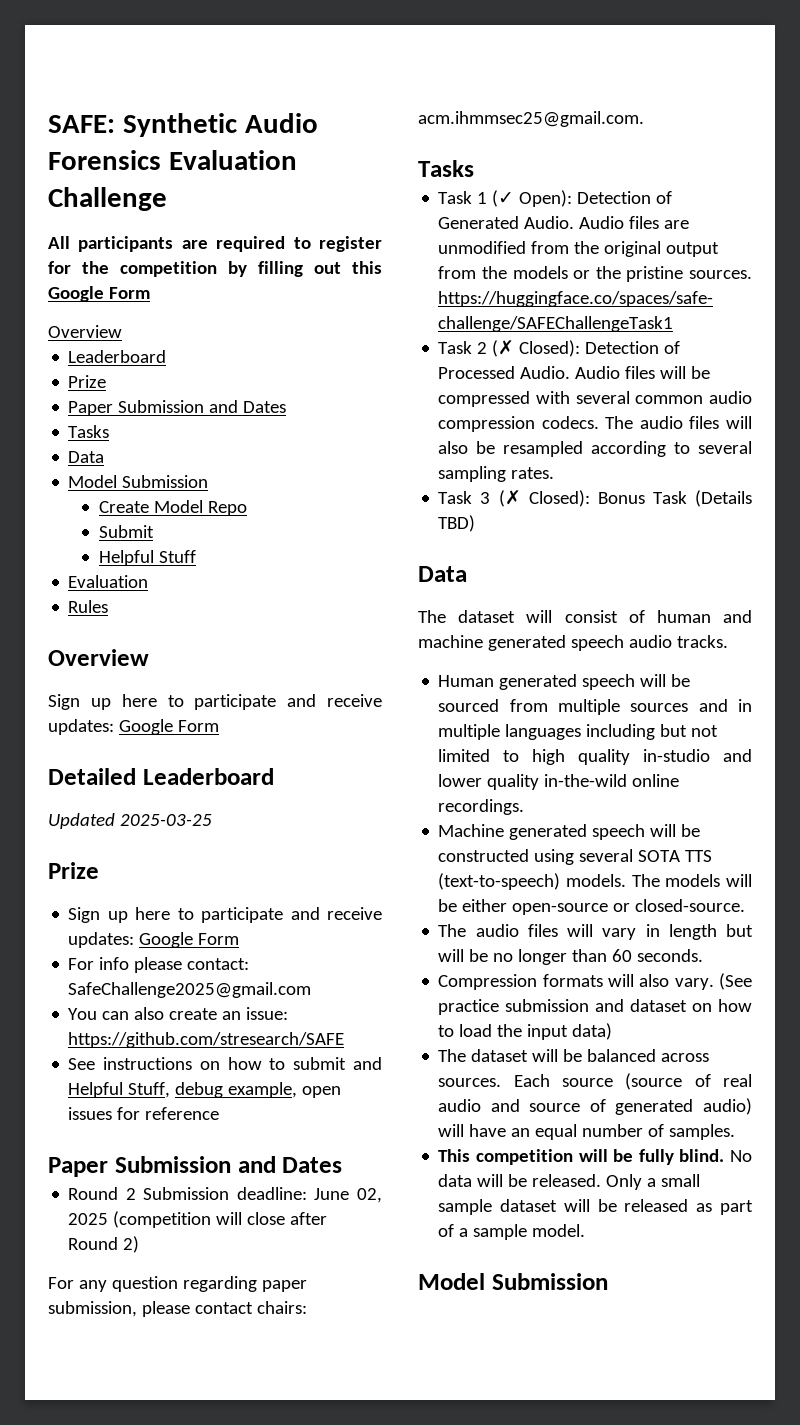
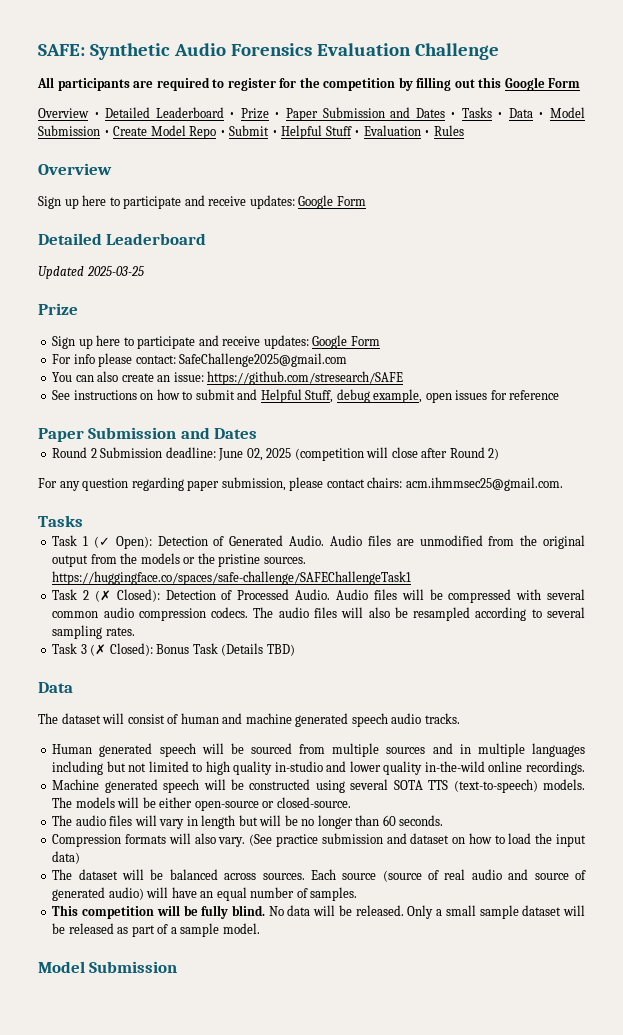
[68,350,167,363] [68,375,107,388] [68,400,287,416] [68,425,110,438] [68,451,105,463] [68,475,209,488] // Leaderboard // Prize // Paper Submission and Dates // Tasks // Data // Model Submission // -> [93,107,585,121] [38,125,110,136] • Detailed Leaderboard • Prize • Paper Submission and Dates • Tasks • Data • Model Submission •
(247, 508) // -> [219,130,226,136] •
(154, 531) // -> [271,130,278,136] •
[68,575,149,588] // Evaluation // -> [354,125,431,136] • Evaluation •

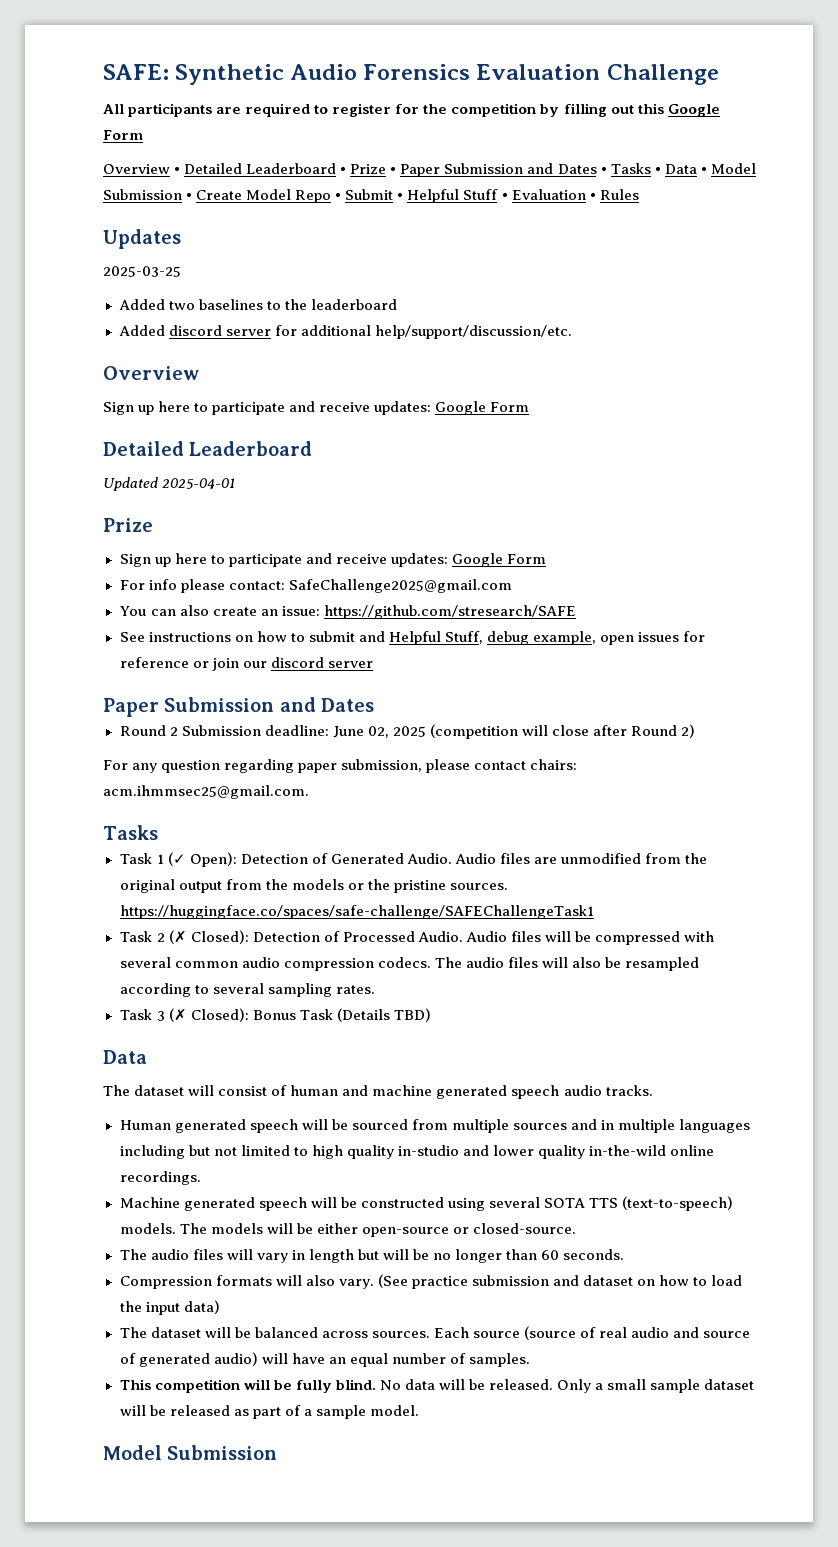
(464, 130) none -> [103,229,181,249] [103,266,181,277] [118,299,397,310] [118,325,572,339] // Updates // 2025-03-25 // Added two baselines to the leaderboard // Added discord server for additional help/support/discussion/etc.
[86,266,144,276] 2025-03-25 -> [162,478,236,489] 2025-04-01
(560, 395) none -> [192,657,373,671] or join our discord server

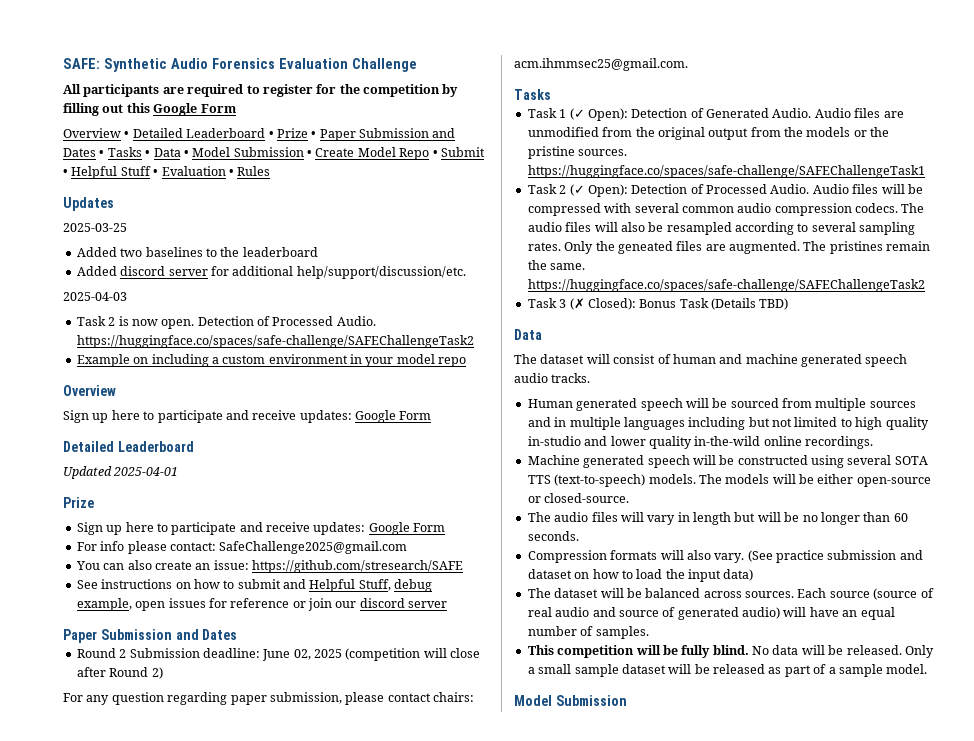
(572, 332) none -> [63,292,127,301] [76,316,376,329] [76,335,474,348] [76,354,467,367] // 2025-04-03 // Task 2 is now open. Detection of Processed Audio. https://huggingface.co/spaces/safe-challenge/SAFEChallengeTask2 // Example on including a custom environment in your model repo
[168,930,249,944] (✗ Closed): -> [569,184,628,197] (✓ Open):
(375, 989) none -> [564,241,931,254] [527,260,586,270] [527,279,925,292] Only the geneated files are augmented. The pristines remain the same. https://huggingface.co/spaces/safe-challenge/SAFEChallengeTask2

